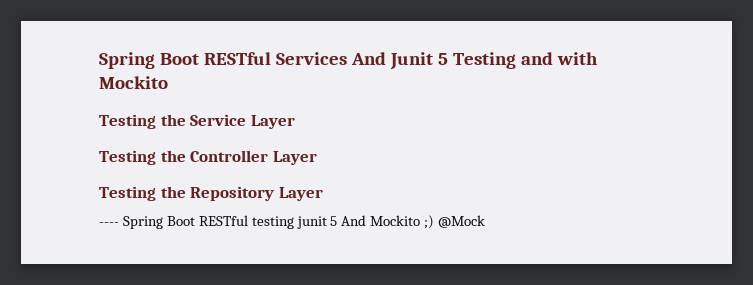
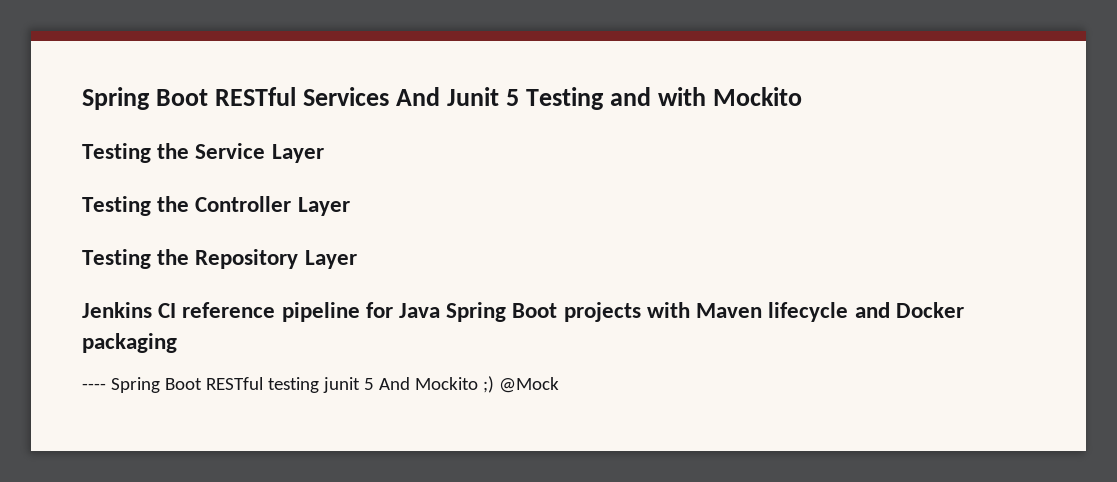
(323, 194) none -> [82,302,964,322] [82,333,177,353] // Jenkins CI reference pipeline for Java Spring Boot projects with Maven lifecycle and Docker packaging

